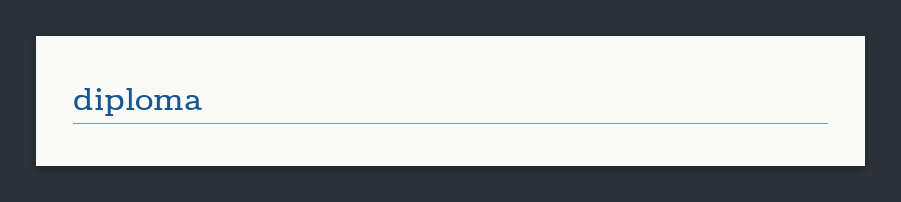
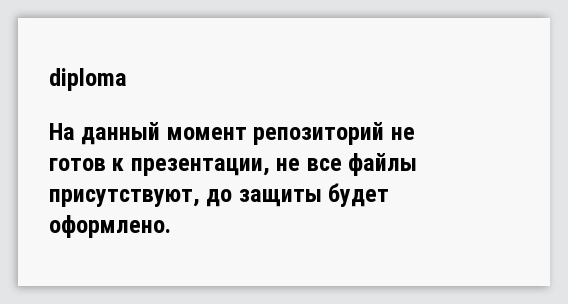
(202, 102) none -> [49,122,415,145] [49,153,418,176] [49,183,390,207] [49,215,171,238] // На данный момент репозиторий не готов к презентации, не все файлы присутствуют, до защиты будет оформлено.

